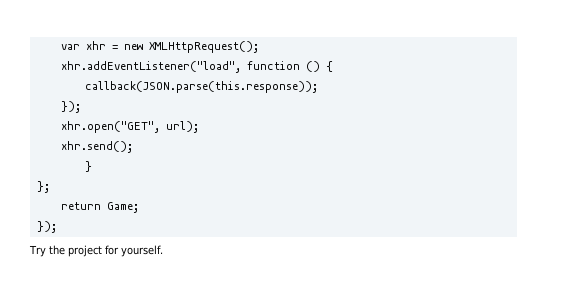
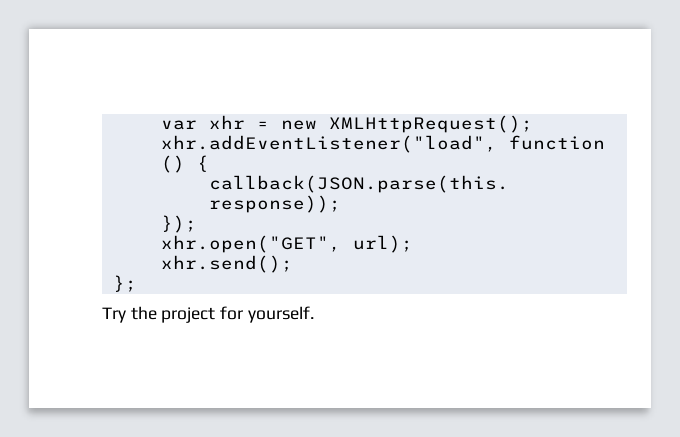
[84,161,92,172] // } -> (293, 264) none
[60,202,139,213] [36,221,57,233] // return Game; // }); -> (137, 283) none

